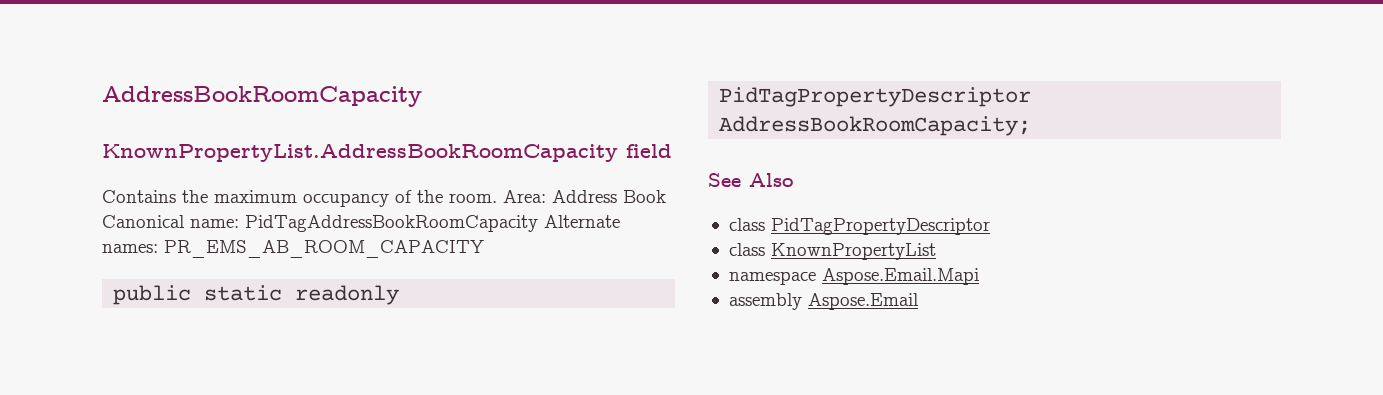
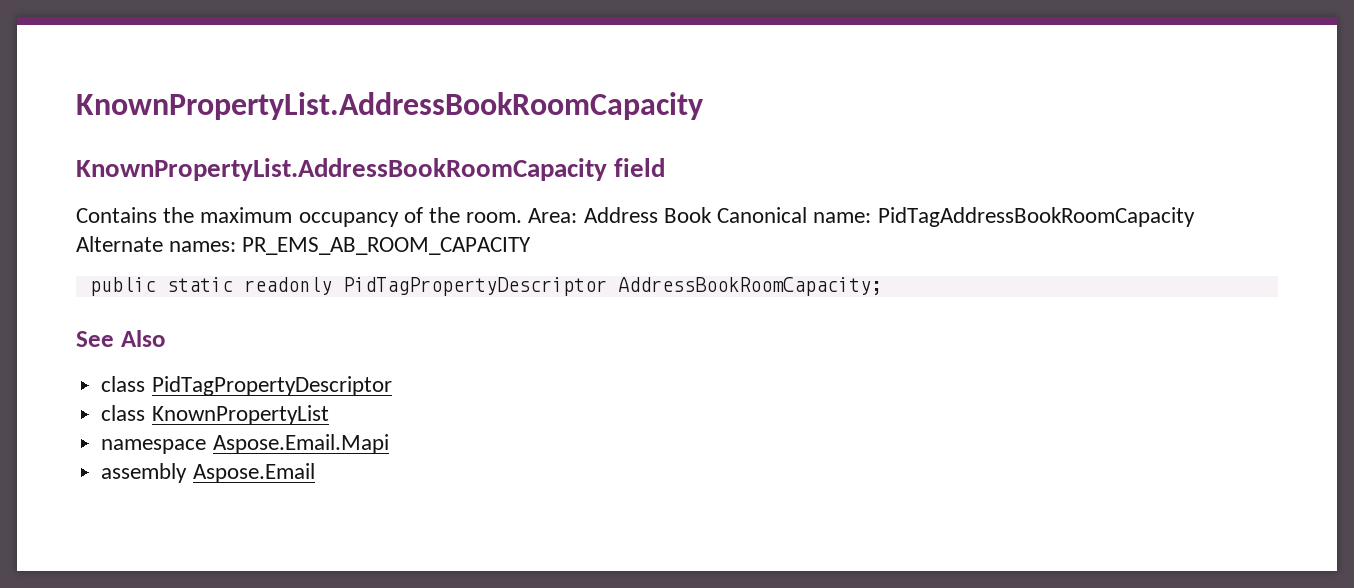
[102,86,422,107] AddressBookRoomCapacity -> [76,92,703,120] KnownPropertyList.AddressBookRoomCapacity

